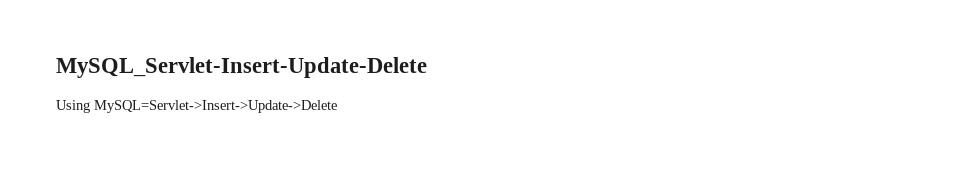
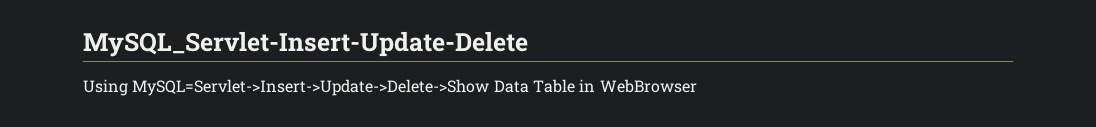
[94,100,337,113] MySQL=Servlet->Insert->Update->Delete -> [132,79,697,96] MySQL=Servlet->Insert->Update->Delete->Show Data Table in WebBrowser

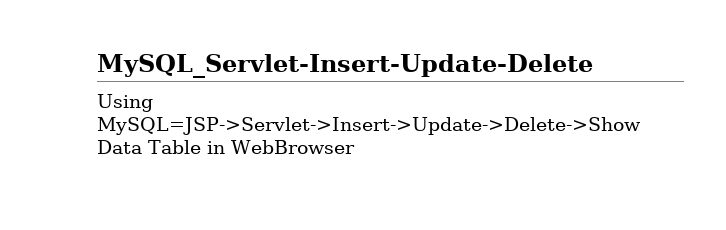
[132,79,490,96] MySQL=Servlet->Insert->Update->Delete->Show -> [97,117,641,135] MySQL=JSP->Servlet->Insert->Update->Delete->Show

